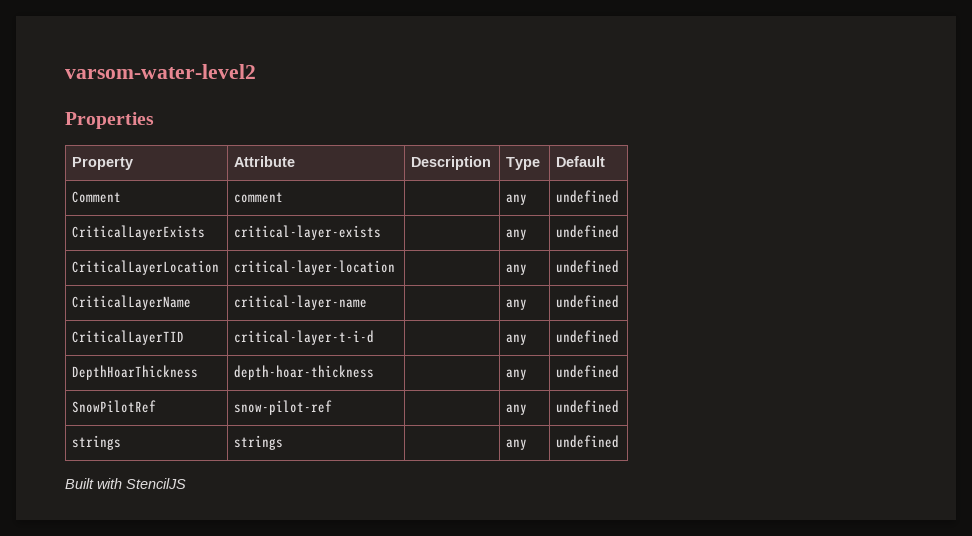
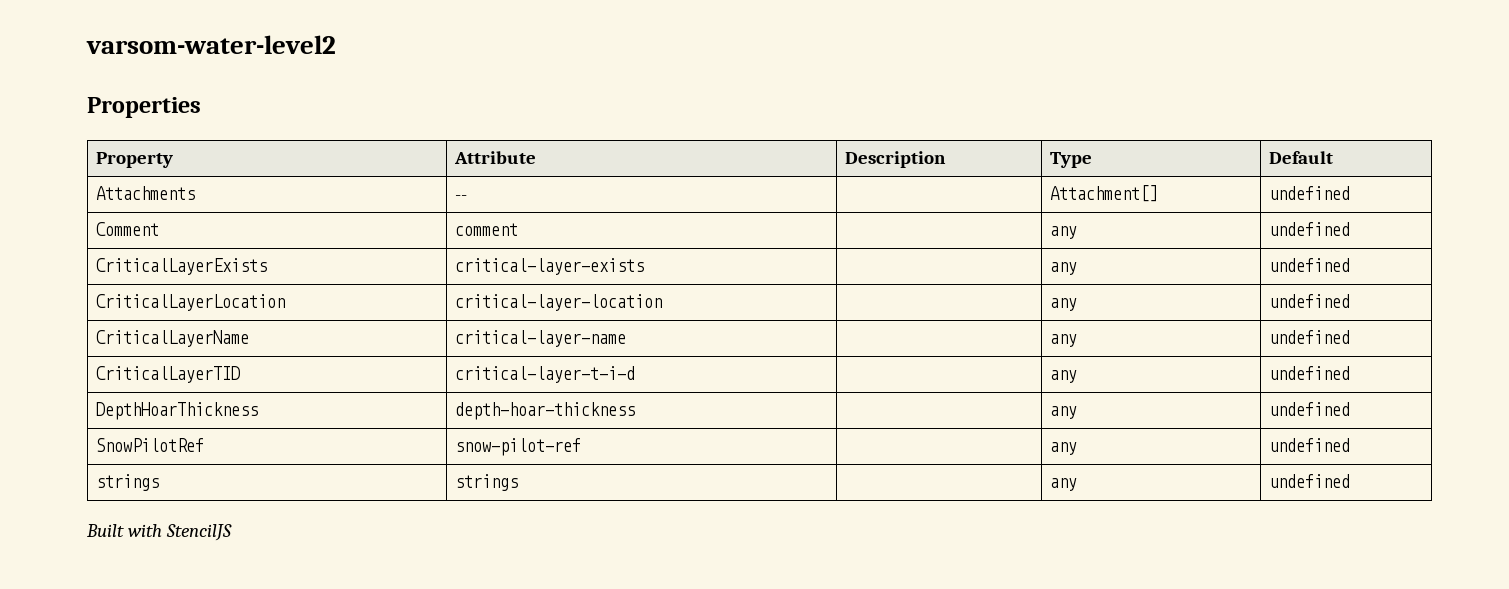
(606, 161) none -> [95,186,195,200] [454,195,467,200] [1049,185,1158,202] [1268,186,1350,200] // Attachments | -- | | Attachment[] | undefined

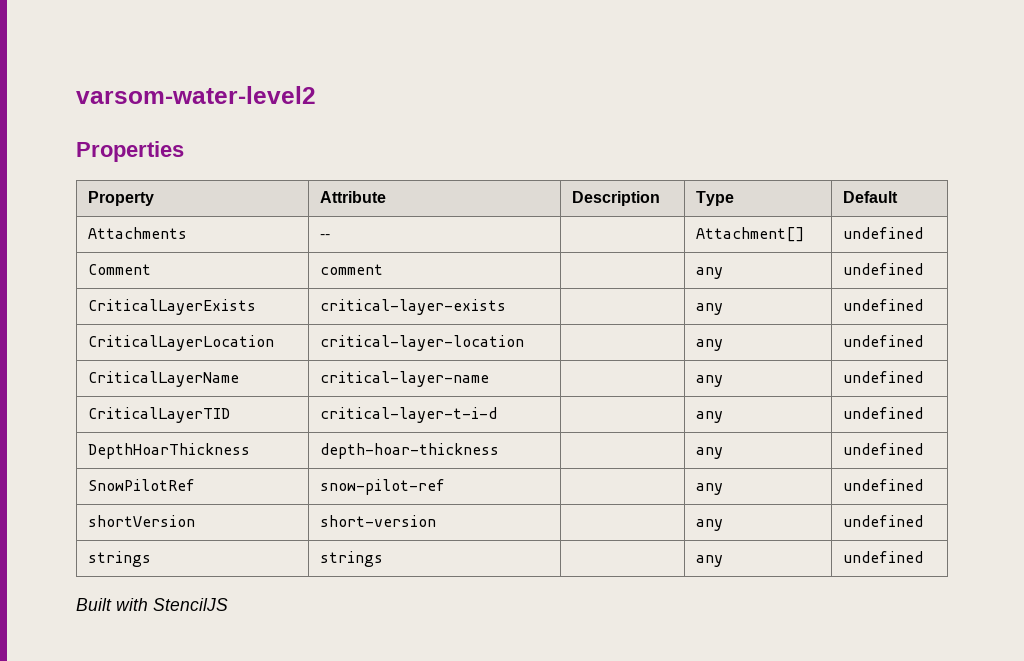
(1350, 445) none -> [88,515,196,527] [320,515,437,527] [696,519,724,531] [843,515,924,527] // shortVersion | short-version | | any | undefined

